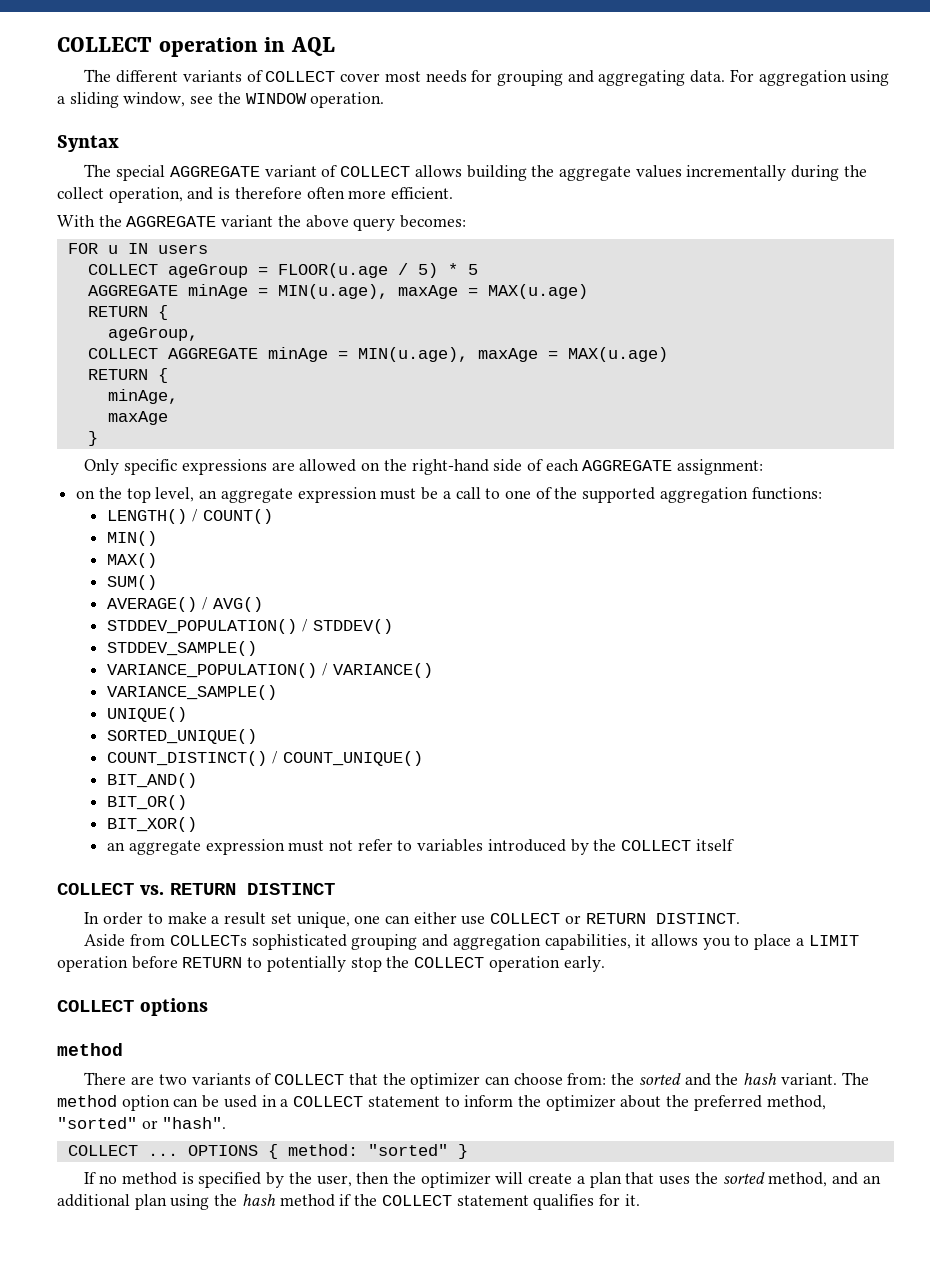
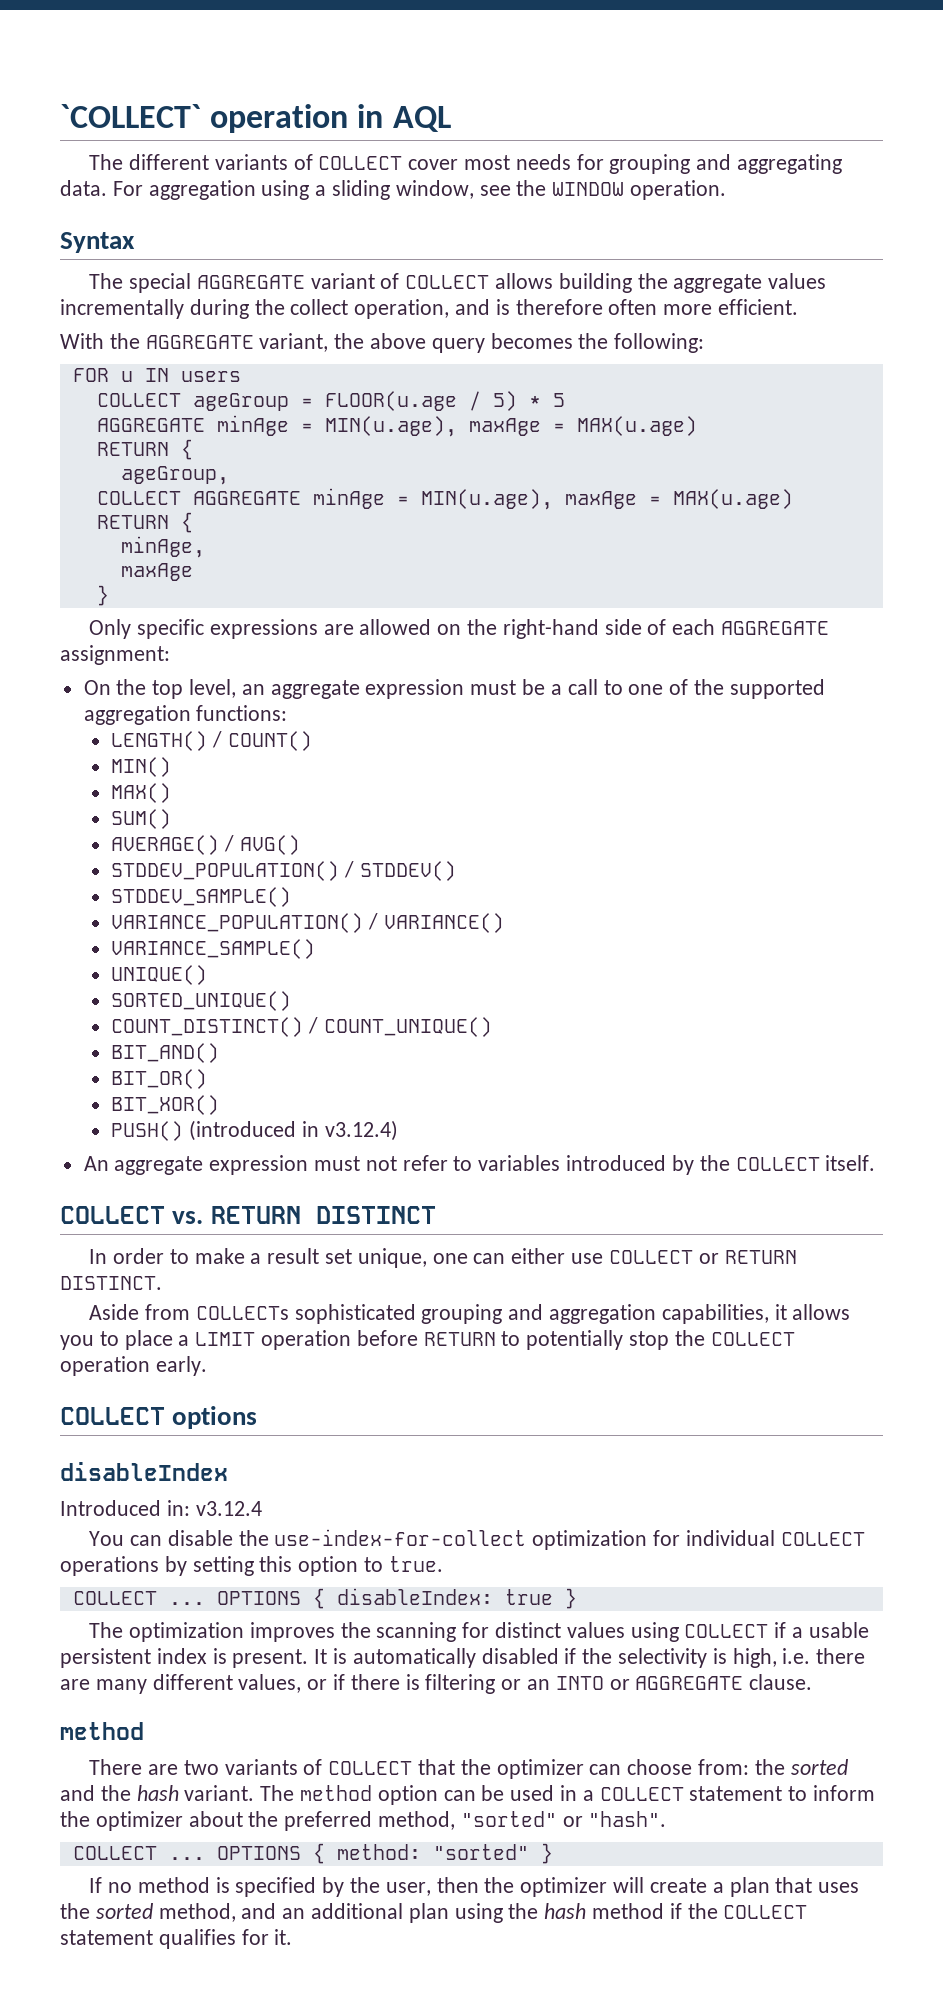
[57,37,152,52] COLLECT -> [60,104,201,128] `COLLECT`
[221,215,274,227] variant -> [259,333,329,352] variant,
[400,215,467,228] becomes: -> [490,333,705,353] becomes the following:
[76,490,96,499] on -> [83,680,111,695] On
[107,842,126,851] an -> [111,1120,398,1141] [83,1156,109,1171] PUSH() (introduced in v3.12.4) // An
[695,839,734,851] itself -> [825,1155,876,1171] itself.
(208, 1007) none -> [60,1462,228,1481] [60,1500,262,1516] [89,1529,865,1550] [60,1556,443,1576] [72,1588,577,1609] [89,1622,869,1642] [60,1648,866,1668] [60,1674,813,1694] // disableIndex // Introduced in: v3.12.4 // You can disable the use-index-for-collect optimization for individual COLLECT operations by setting this option to true. // COLLECT ... OPTIONS { disableIndex: true } // The optimization improves the scanning for distinct values using COLLECT if a usable persistent index is present. It is automatically disabled if the selectivity is high, i.e. there are many different values, or if there is filtering or an INTO or AGGREGATE clause.

